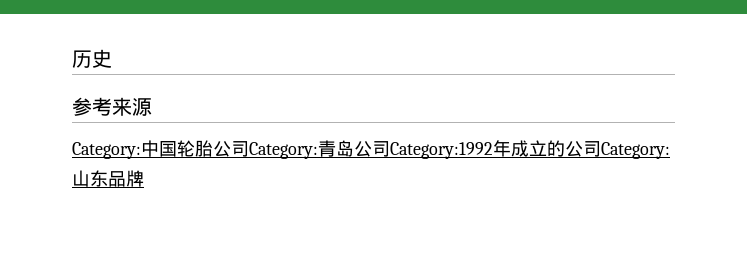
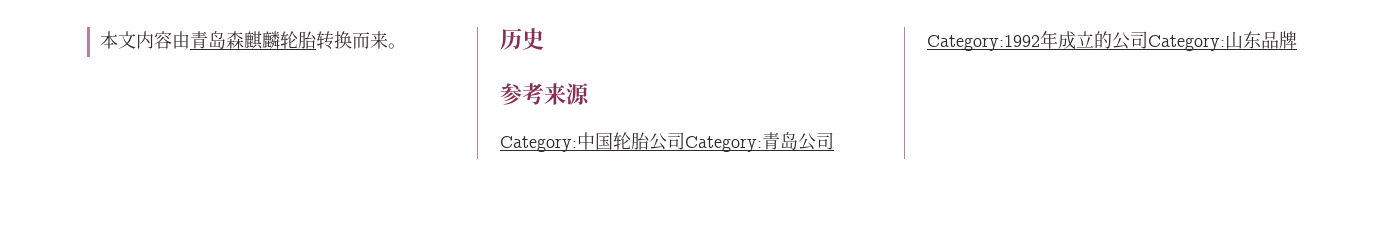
(72, 59) none -> [99,31,406,50] 本文内容由青岛森麒麟轮胎转换而来。 //

